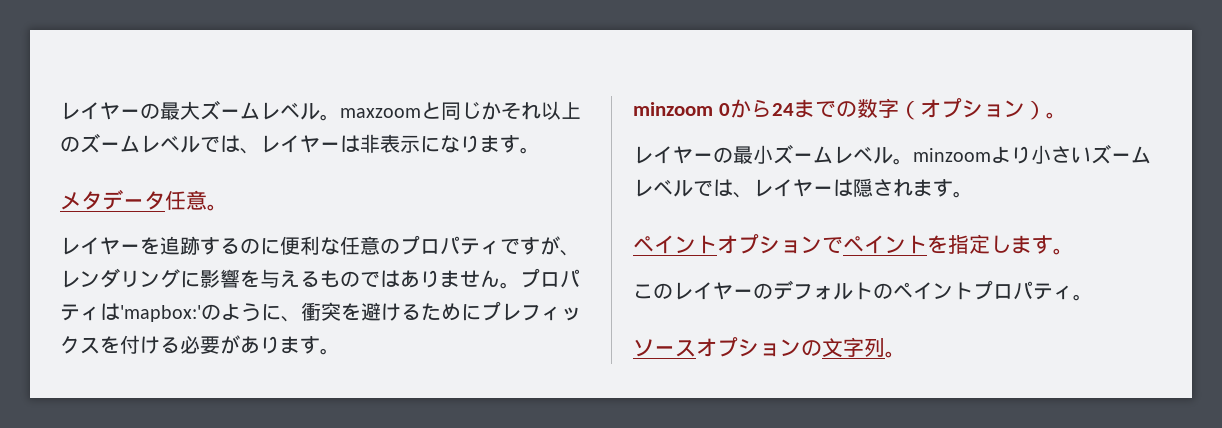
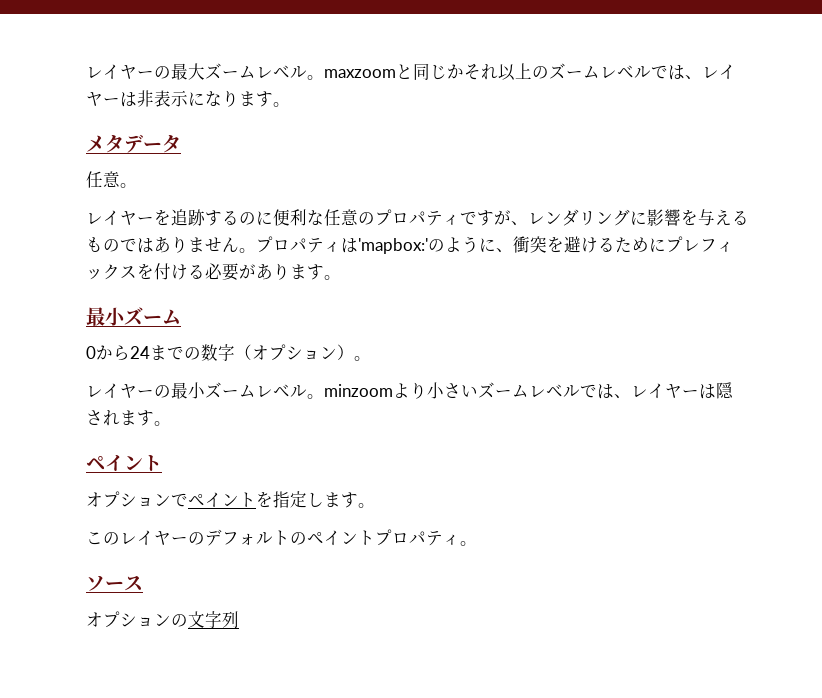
(165, 200) none -> (181, 143) //
[633,102,713,116] minzoom -> [86,307,181,326] 最小ズーム //
(717, 244) none -> (162, 463) //
(696, 348) none -> (143, 583) //
[885,351,906,358] 。 -> (239, 619) none

